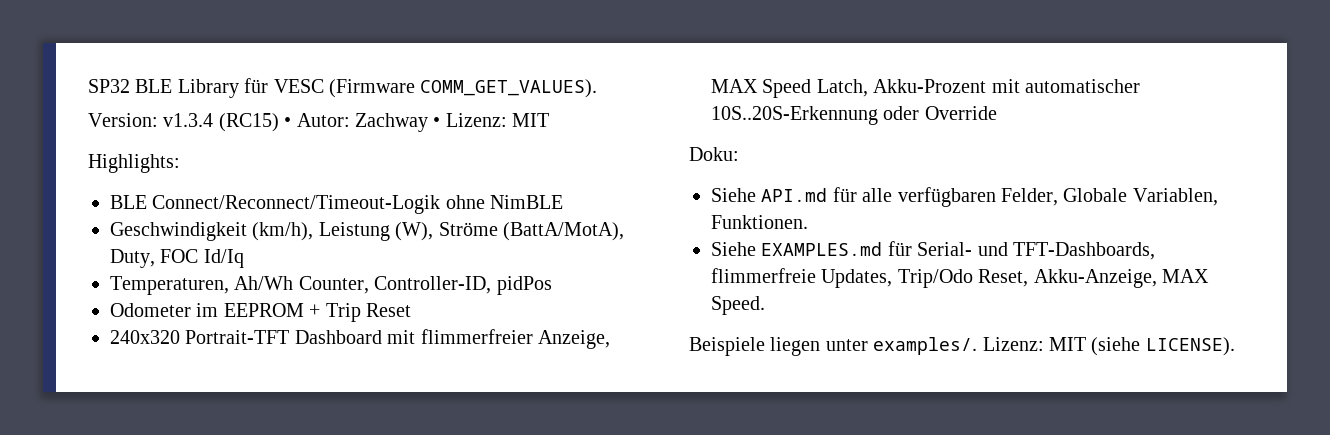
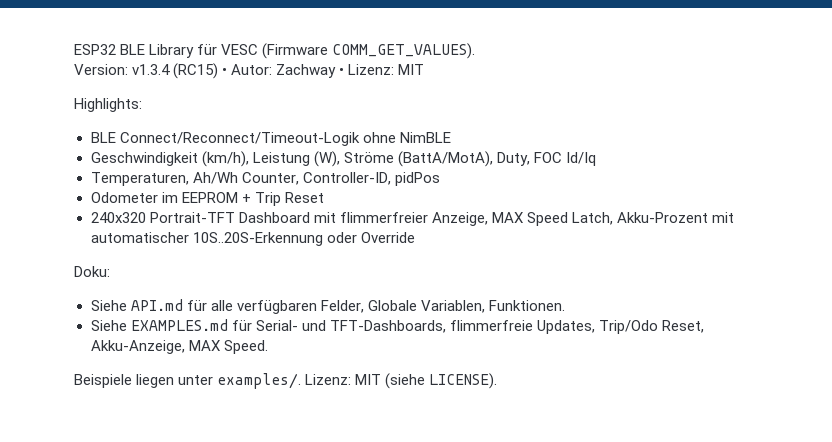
[88,79,130,93] SP32 -> [74,44,116,55] ESP32

